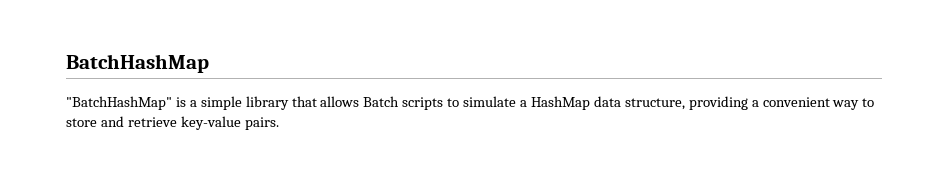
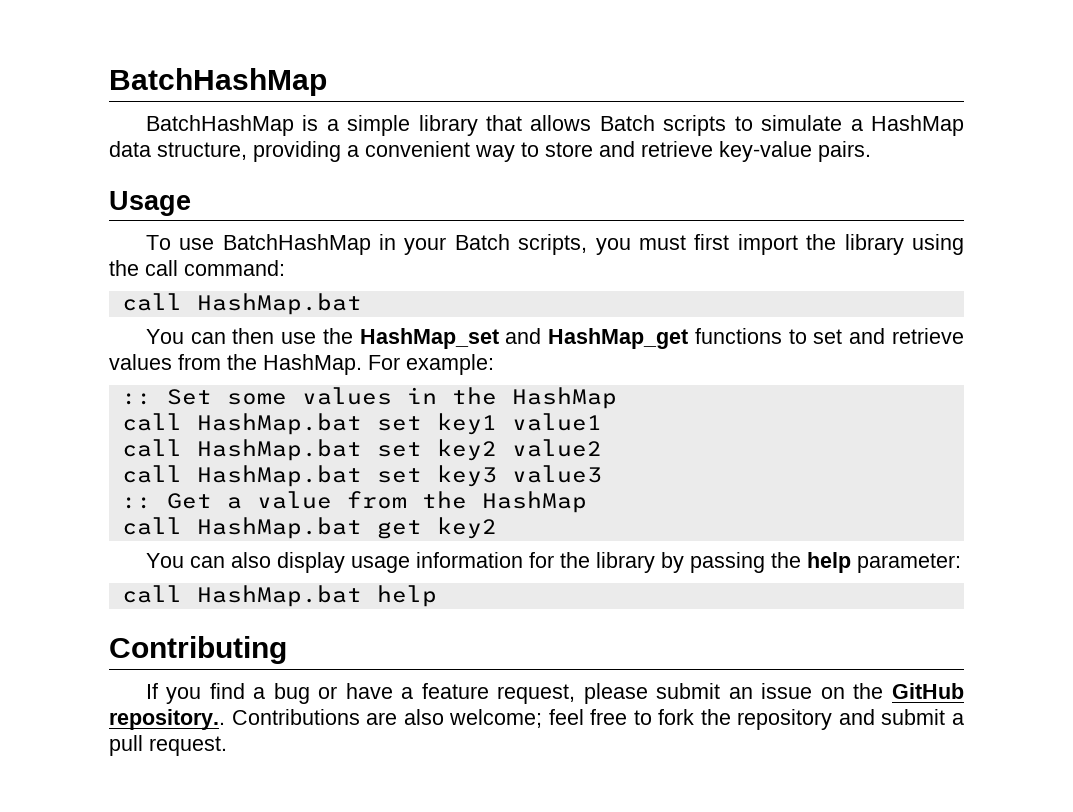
[66,96,172,110] "BatchHashMap" -> [145,115,294,136] BatchHashMap
(279, 123) none -> [109,191,191,216] [145,234,964,255] [109,260,285,276] [121,293,362,315] [145,328,964,349] [109,354,494,375] [121,387,617,409] [121,413,602,435] [121,439,602,461] [121,465,602,487] [121,491,587,513] [121,517,497,539] [145,552,961,573] [121,585,437,607] [109,636,287,664] [145,683,965,704] [109,709,965,730] [109,735,227,756] // Usage // To use BatchHashMap in your Batch scripts, you must first import the library using the call command: // call HashMap.bat // You can then use the HashMap_set and HashMap_get functions to set and retrieve values from the HashMap. For example: // :: Set some values in the HashMap // call HashMap.bat set key1 value1 // call HashMap.bat set key2 value2 // call HashMap.bat set key3 value3 // :: Get a value from the HashMap // call HashMap.bat get key2 // You can also display usage information for the library by passing the help parameter: // call HashMap.bat help // Contributing // If you find a bug or have a feature request, please submit an issue on the GitHub repository.. Contributions are also welcome; feel free to fork the repository and submit a pull request.

